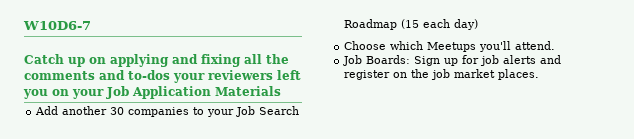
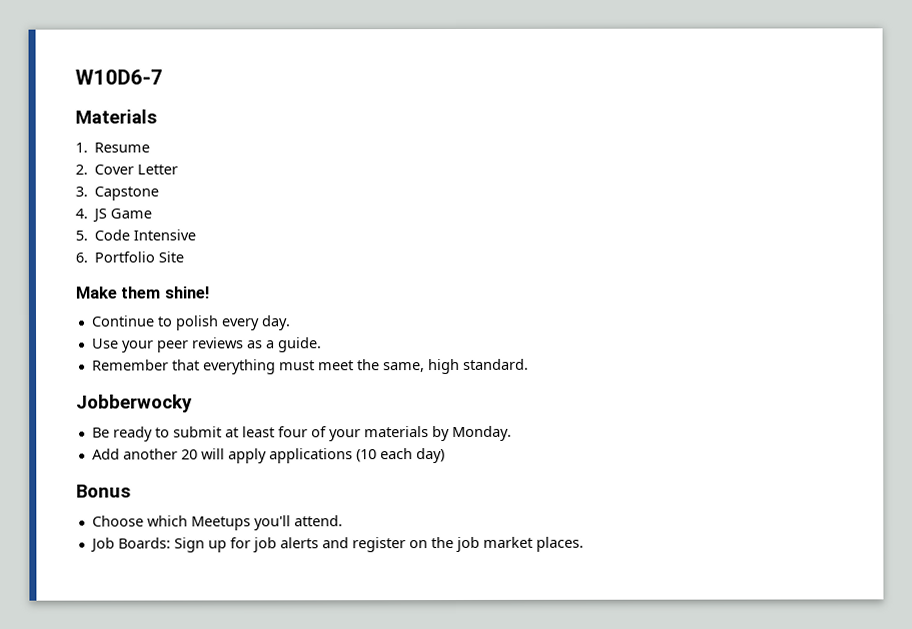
[24,54,289,67] [24,70,301,83] [23,86,281,99] [35,106,300,117] [344,19,420,30] Catch up on applying and fixing all the comments and to-dos your reviewers left you on your Job Application Materials // Add another 30 companies to your Job Search Roadmap (15 -> [75,109,157,124] [75,142,151,153] [75,164,179,175] [75,186,160,201] [75,208,153,223] [75,229,197,241] [75,251,185,263] [75,286,209,299] [91,315,291,331] [91,337,322,353] [91,358,529,375] [76,394,193,413] [91,425,512,442] [91,448,377,464] Materials // 1. Resume // 2. Cover Letter // 3. Capstone // 4. JS Game // 5. Code Intensive // 6. Portfolio Site // Make them shine! // Continue to polish every day. // Use your peer reviews as a guide. // Remember that everything must meet the same, high standard. // Jobberwocky // Be ready to submit at least four of your materials by Monday. // Add another 20 will apply applications (10
(479, 24) none -> [76,484,131,498] // Bonus

